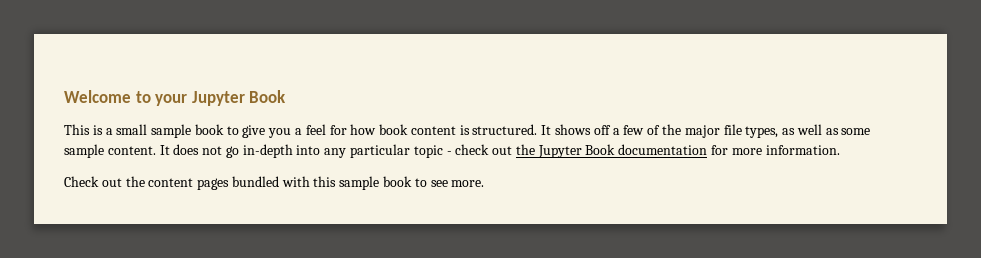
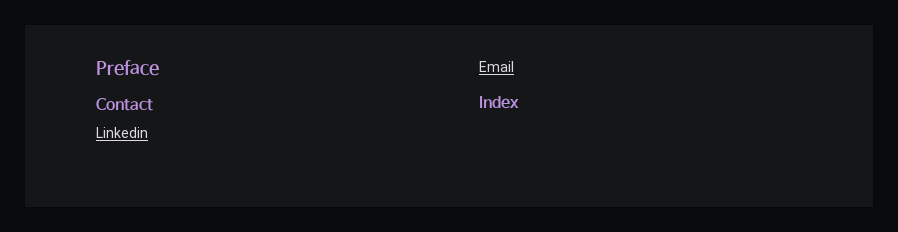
[64,90,287,106] [64,124,871,138] [64,144,840,158] [64,176,485,190] Welcome to your Jupyter Book // This is a small sample book to give you a feel for how book content is structured. It shows off a few of the major file types, as well as some sample content. It does not go in-depth into any particular topic - check out the Jupyter Book documentation for more information. // Check out the content pages bundled with this sample book to see more. -> [96,60,159,76] [96,98,153,111] [96,127,148,138] [479,61,514,72] [479,96,519,109] Preface // Contact // Linkedin // Email // Index

